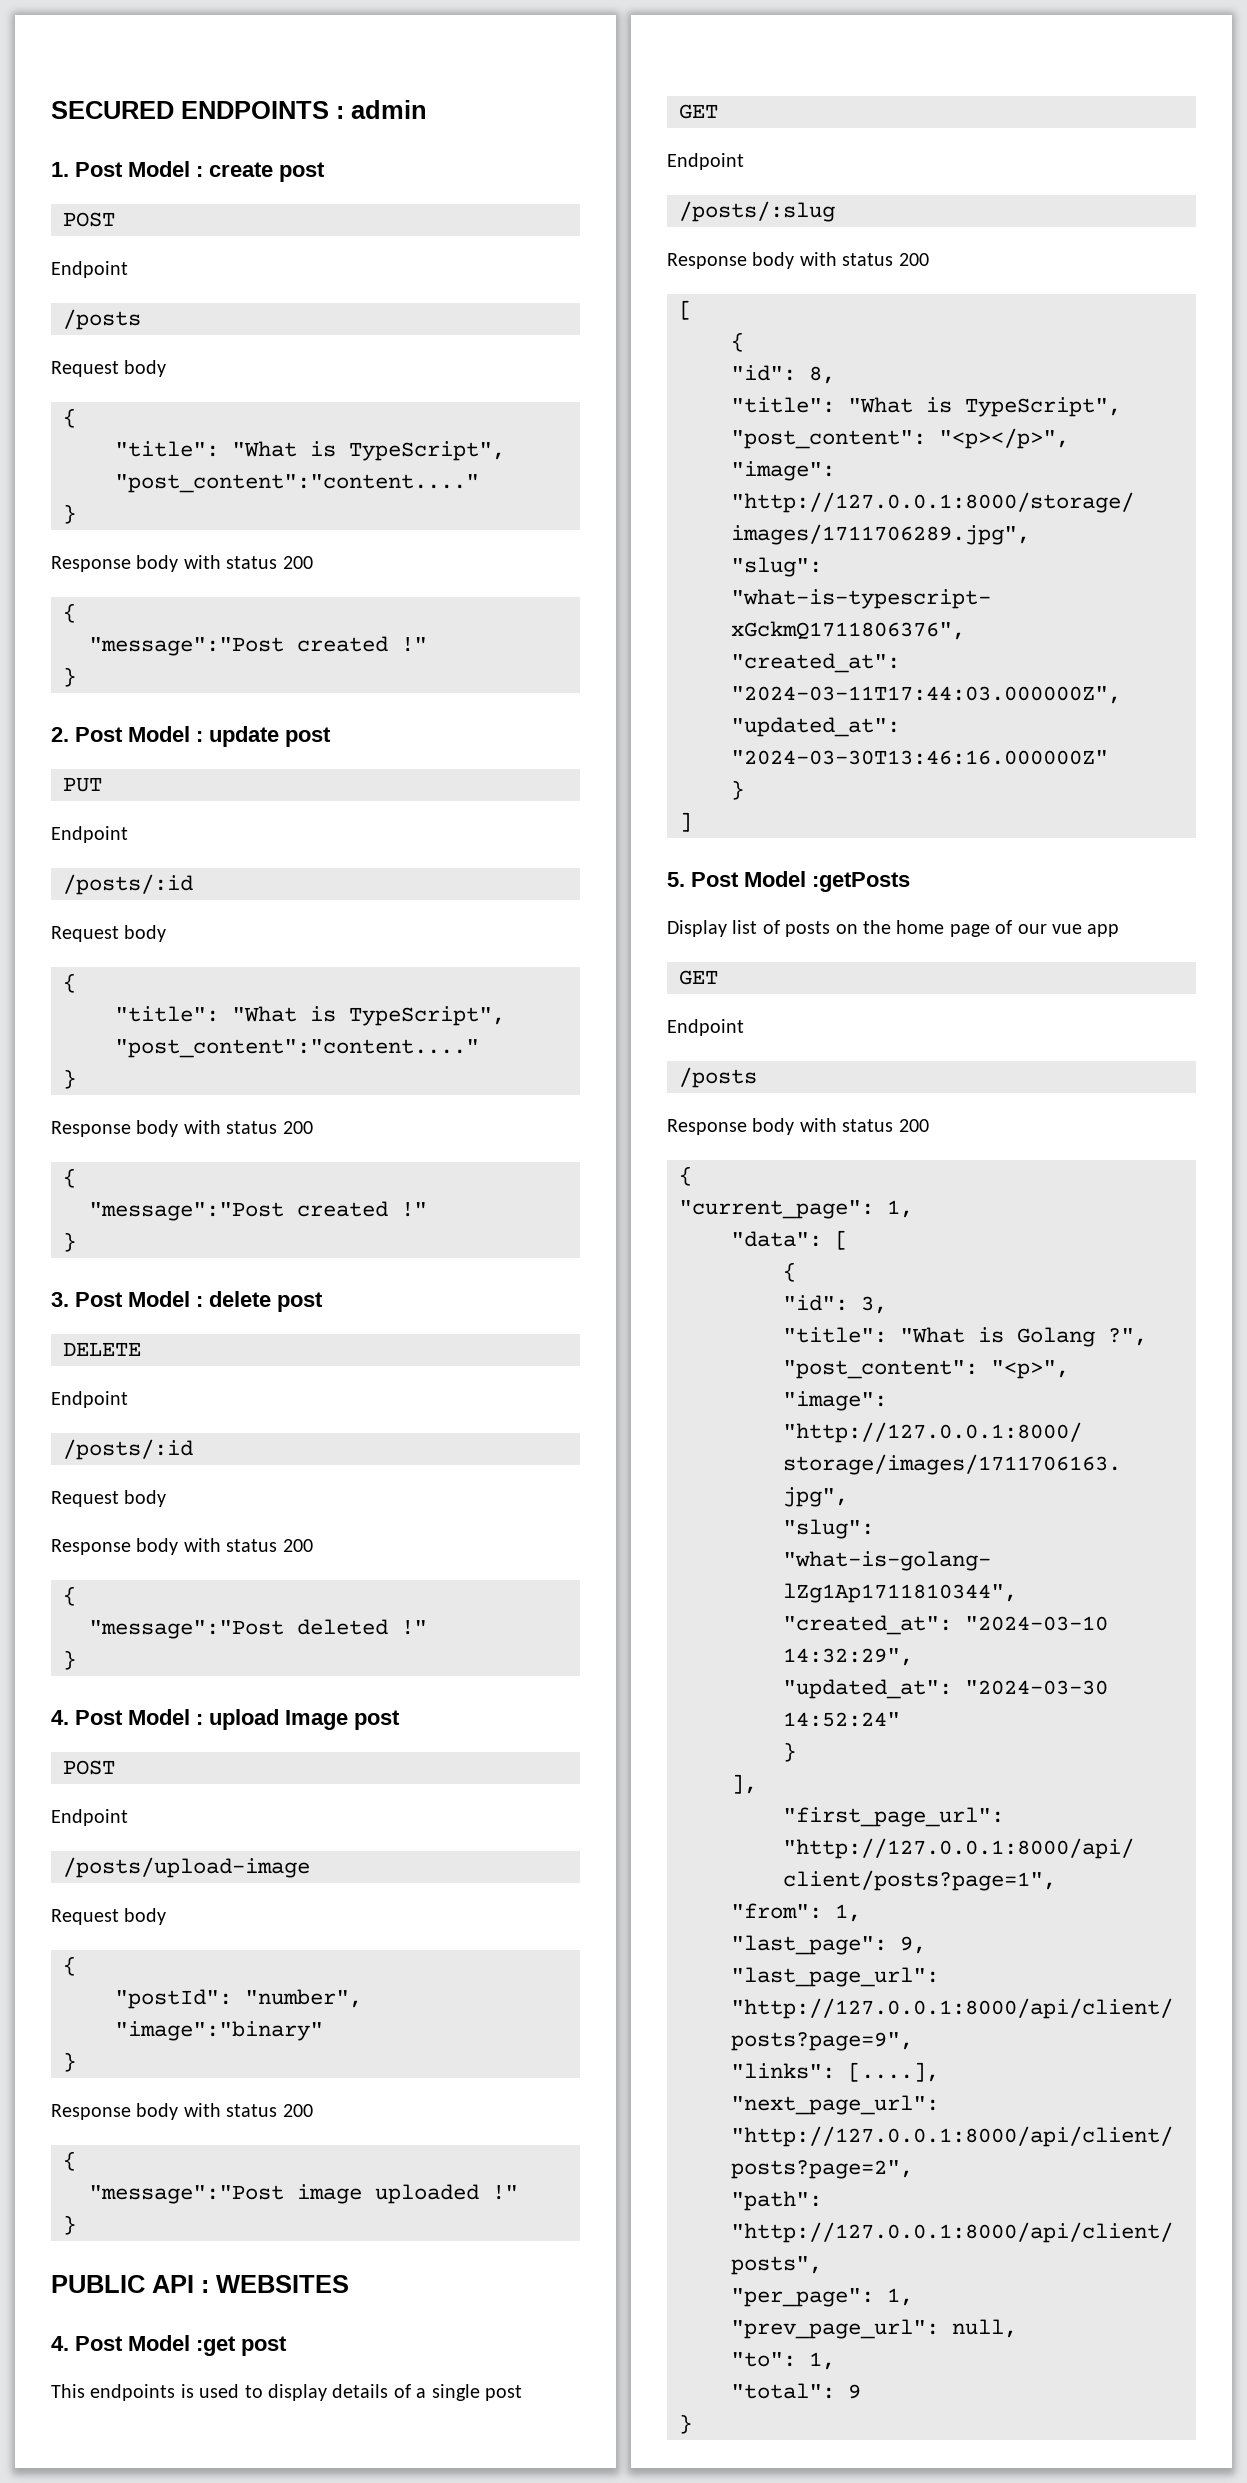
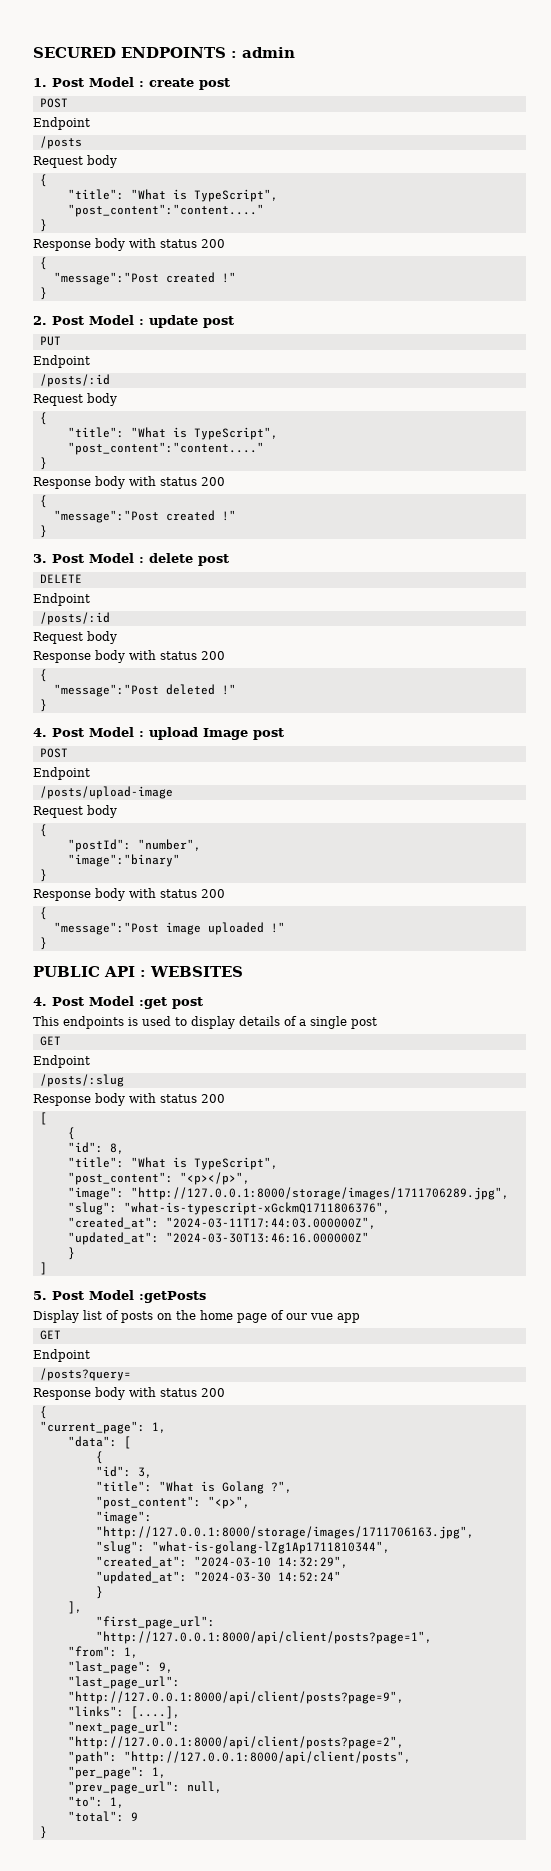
[679,1067,757,1088] /posts -> [39,1368,131,1381] /posts?query=

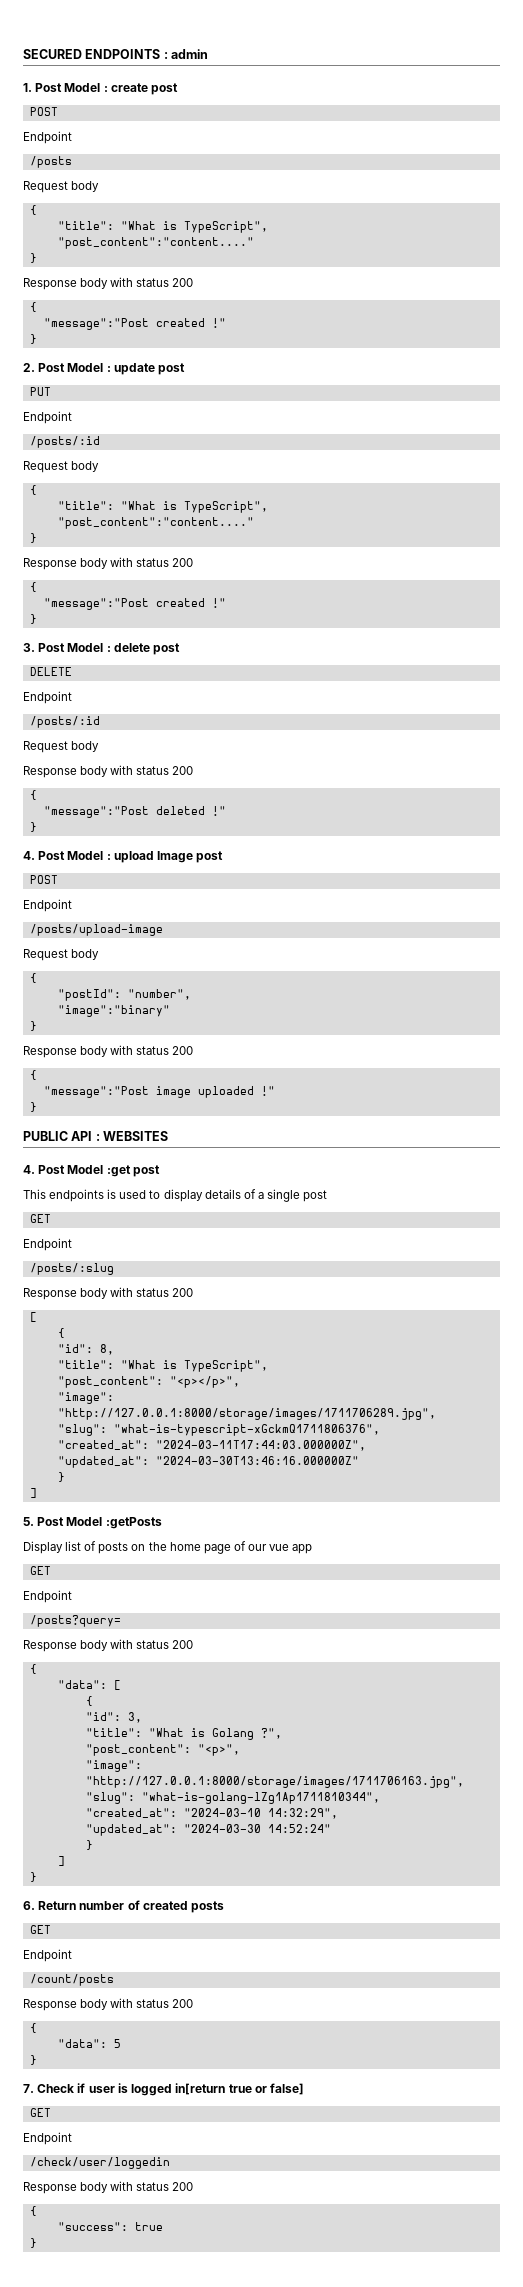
[39,1421,166,1434] // "current_page": 1, -> (37, 1669) none
[67,1601,82,1614] [95,1616,215,1629] [95,1631,432,1644] [67,1646,138,1658] [67,1661,173,1674] [67,1676,180,1689] [67,1691,404,1704] [67,1706,180,1719] [67,1721,180,1734] [67,1736,404,1749] [67,1751,411,1764] [67,1766,166,1779] [67,1781,222,1794] [67,1796,124,1808] [67,1811,138,1822] ], // "first_page_url": "http://127.0.0.1:8000/api/client/posts?page=1", // "from": 1, // "last_page": 9, // "last_page_url": "http://127.0.0.1:8000/api/client/posts?page=9", // "links": [....], // "next_page_url": "http://127.0.0.1:8000/api/client/posts?page=2", // "path": "http://127.0.0.1:8000/api/client/posts", // "per_page": 1, // "prev_page_url": null, // "to": 1, // "total": 9 -> [57,1856,65,1866] [29,1872,37,1882] [23,1900,225,1913] [29,1925,51,1934] [23,1949,72,1962] [29,1974,114,1986] [23,1998,194,2011] [29,2023,37,2033] [57,2039,121,2048] [29,2055,37,2065] [23,2083,305,2096] [29,2108,51,2117] [23,2132,72,2145] [29,2157,170,2169] [23,2181,194,2194] [29,2206,37,2216] [57,2222,163,2231] ] // } // 6. Return number of created posts // GET // Endpoint // /count/posts // Response body with status 200 // { // "data": 5 // } // 7. Check if user is logged in[return true or false] // GET // Endpoint // /check/user/loggedin // Response body with status 200 // { // "success": true

